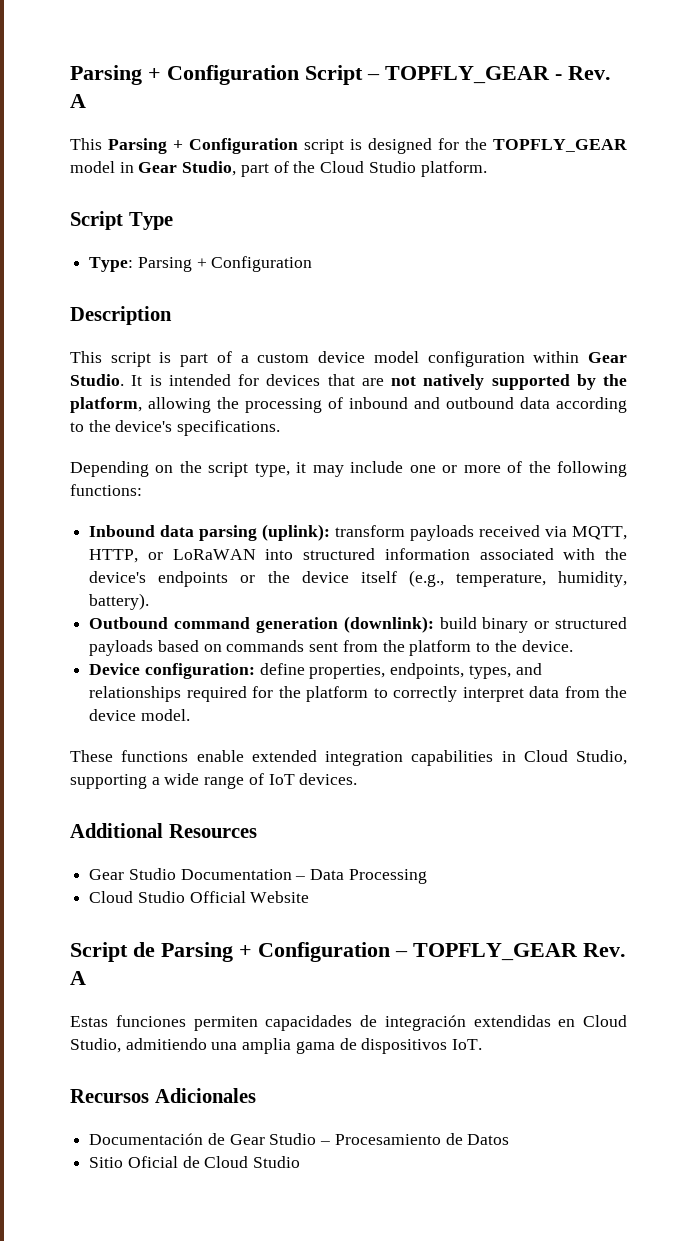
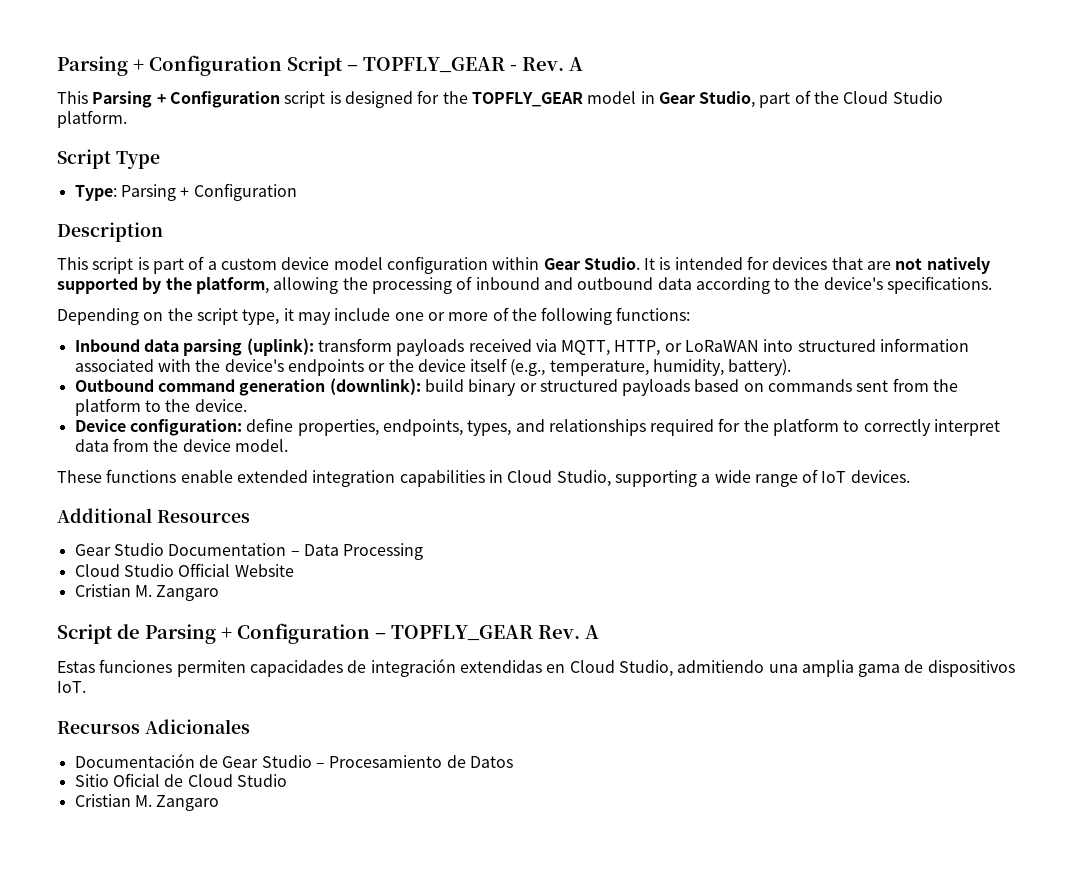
(310, 897) none -> [74,584,220,601] // Cristian M. Zangaro
(301, 1162) none -> [74,794,220,811] // Cristian M. Zangaro

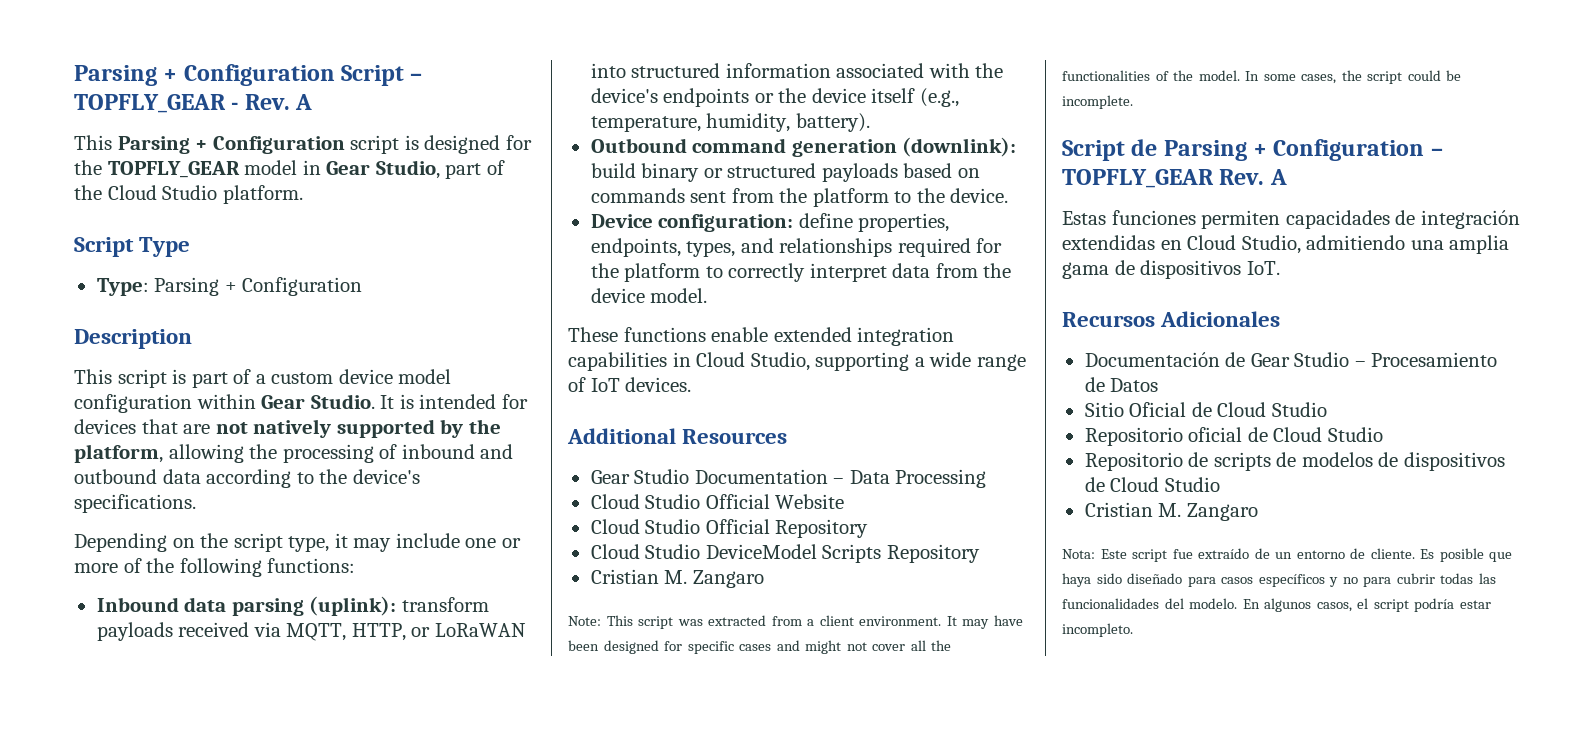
[74,584,220,601] Cristian M. Zangaro -> [590,519,869,538] [590,544,980,563] [590,569,764,588] [568,615,1023,629] [568,640,952,654] [1062,70,1462,84] [1062,95,1133,109] Cloud Studio Official Repository // Cloud Studio DeviceModel Scripts Repository // Cristian M. Zangaro // Note: This script was extracted from a client environment. It may have been designed for specific cases and might not cover all the functionalities of the model. In some cases, the script could be incomplete.
[74,794,220,811] Cristian M. Zangaro -> [1084,427,1383,446] [1084,452,1505,471] [1084,477,1220,492] [1084,502,1258,521] [1062,548,1513,562] [1062,573,1496,587] [1062,598,1491,612] [1062,623,1133,637] Repositorio oficial de Cloud Studio // Repositorio de scripts de modelos de dispositivos de Cloud Studio // Cristian M. Zangaro // Nota: Este script fue extraído de un entorno de cliente. Es posible que haya sido diseñado para casos específicos y no para cubrir todas las funcionalidades del modelo. En algunos casos, el script podría estar incompleto.

